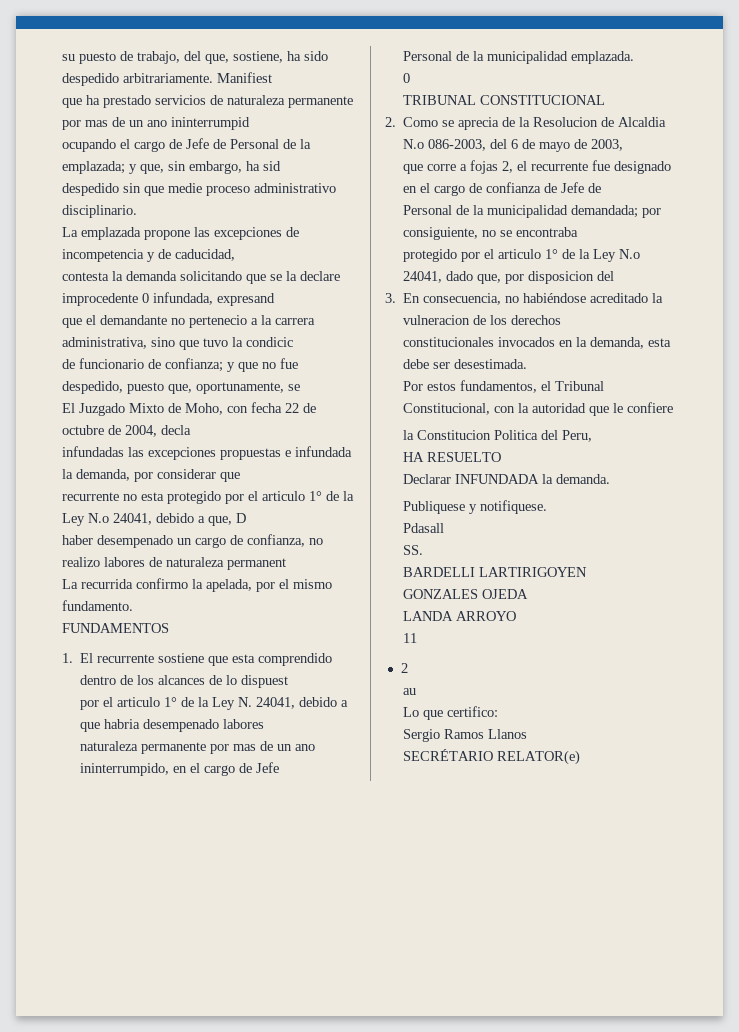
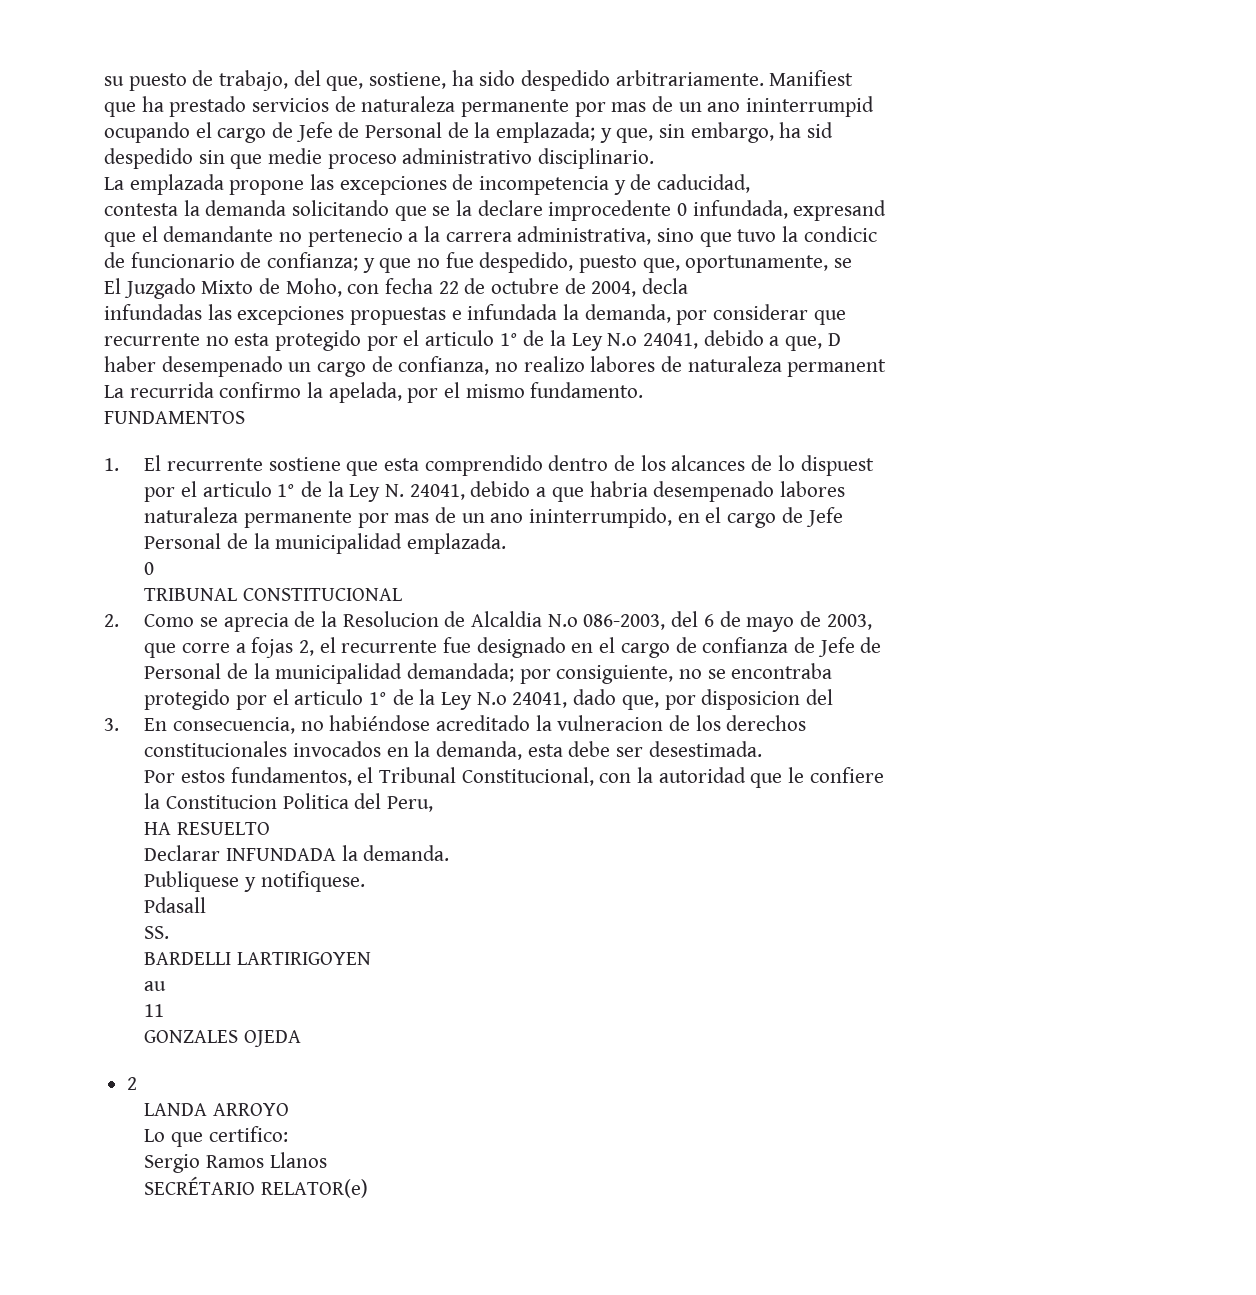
(588, 572) none -> [144,981,167,991] [144,1004,165,1017] // au // 11
(529, 594) none -> [127,1077,138,1090] // 2
[403,633,418,643] [400,663,408,673] [403,688,417,695] // 11 // 2 // au -> (290, 1109) none

